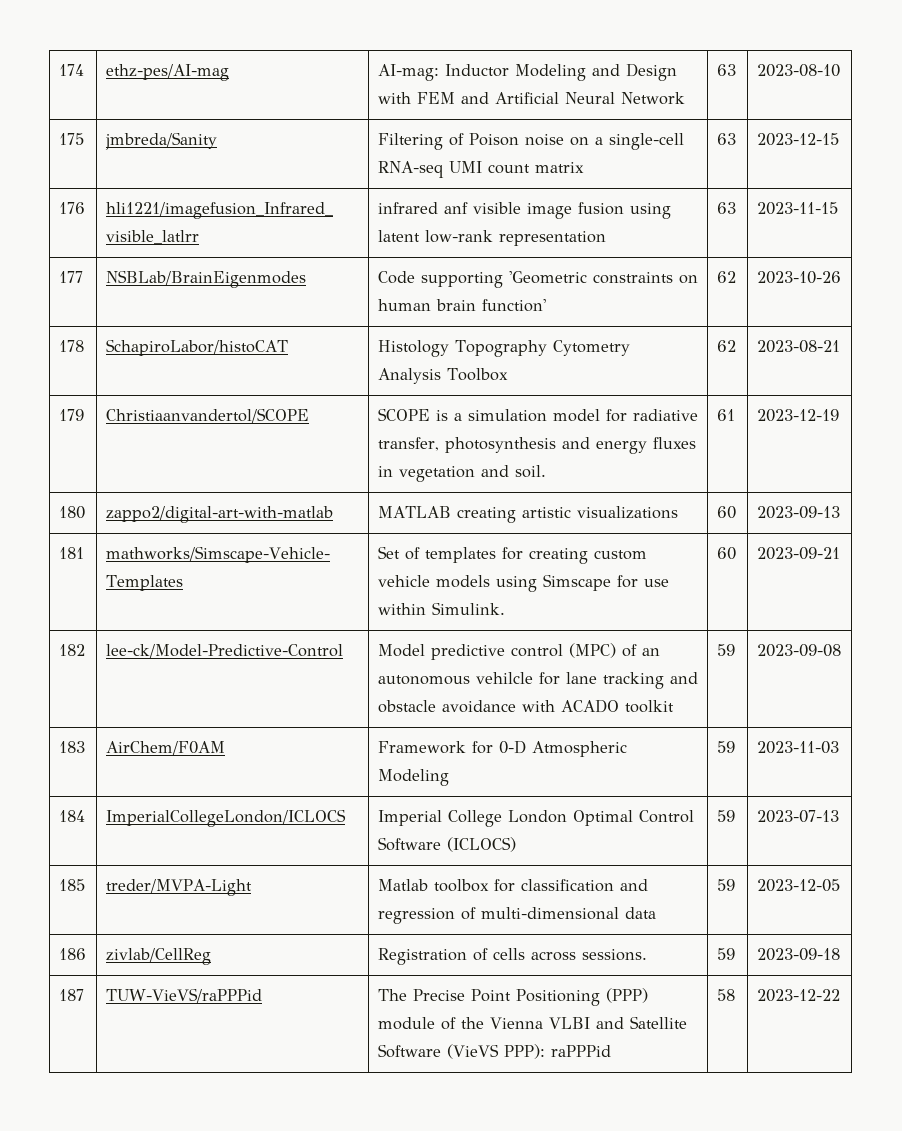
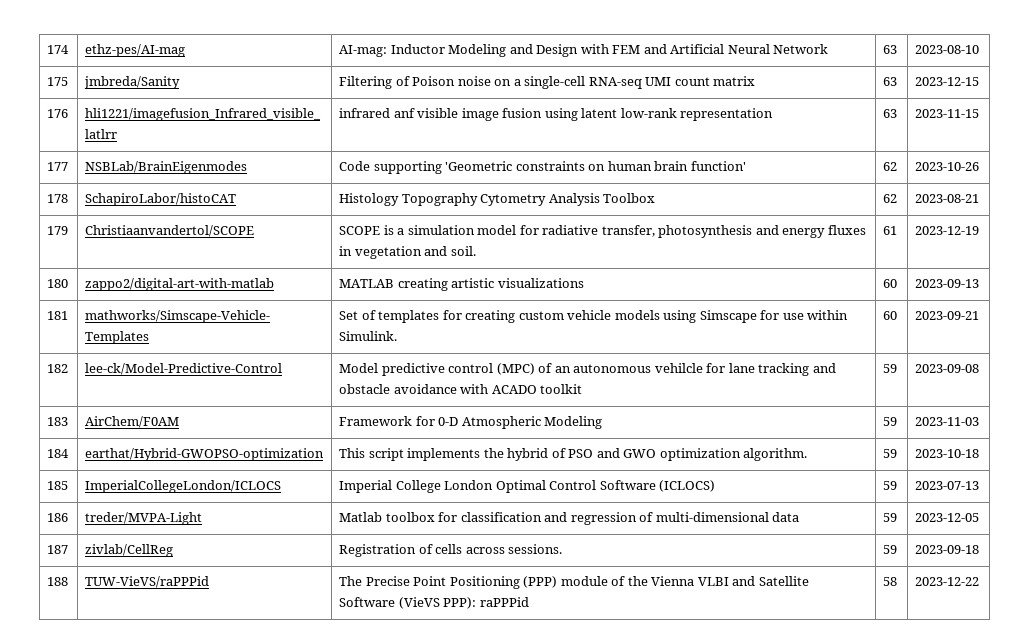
(85, 816) none -> [85,448,325,461] [339,448,808,461] [883,449,898,458] [915,449,980,458] [47,481,69,490] | earthat/Hybrid-GWOPSO-optimization | This script implements the hybrid of PSO and GWO optimization algorithm. | 59 | 2023-10-18 // 185
[58,879,85,891] 185 -> [47,513,69,522] 186
[58,948,86,960] 186 -> [47,545,69,554] 187
[58,989,84,1001] 187 -> [47,577,69,586] 188

